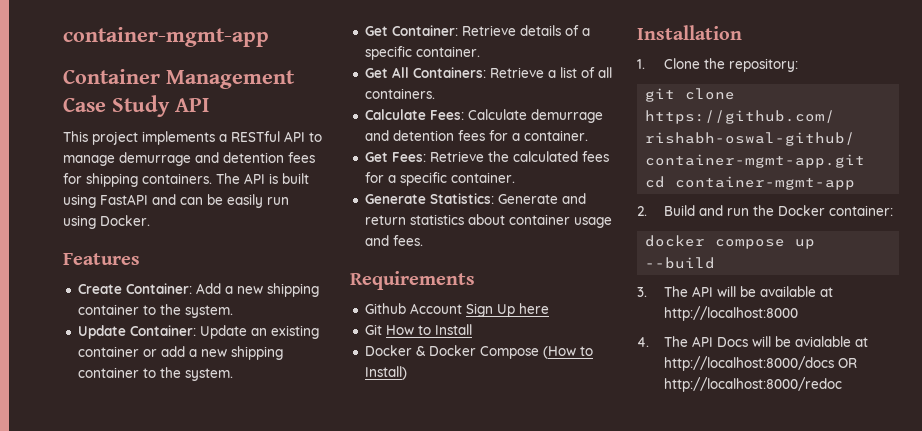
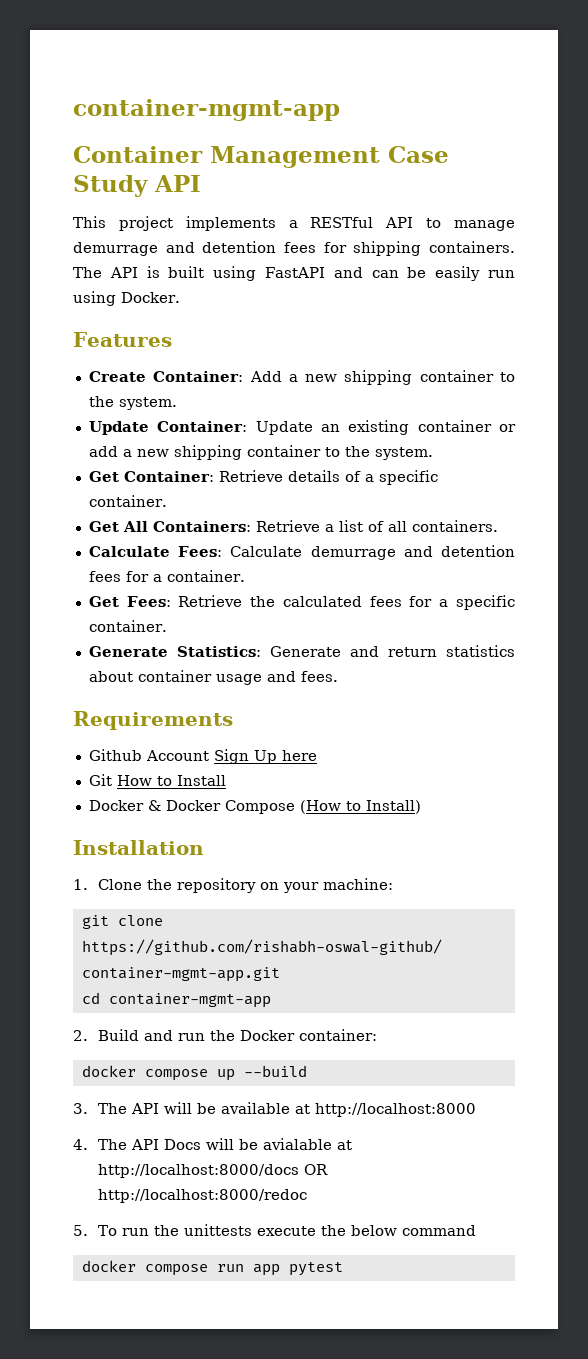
[728,58,798,72] repository: -> [177,878,394,893] repository on your machine:
(842, 384) none -> [73,1224,477,1236] [81,1260,343,1276] // 5. To run the unittests execute the below command // docker compose run app pytest

